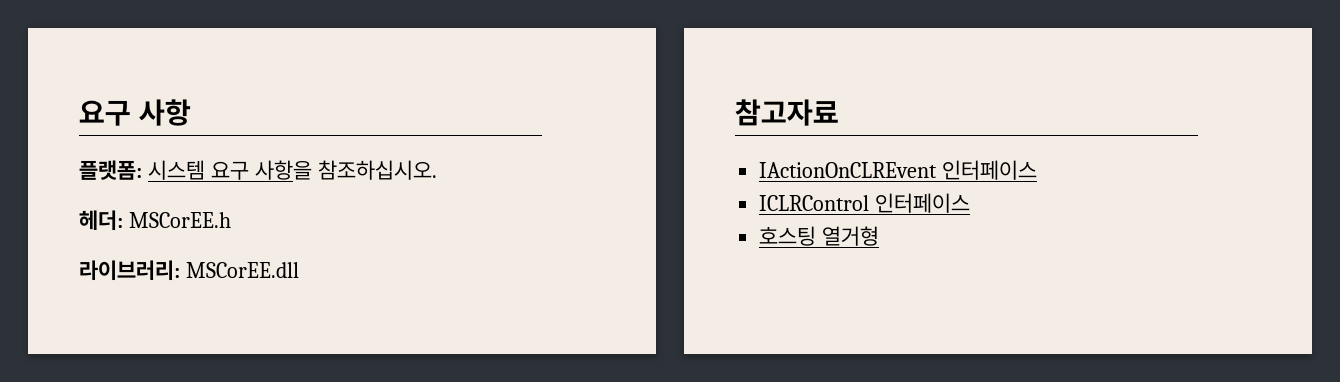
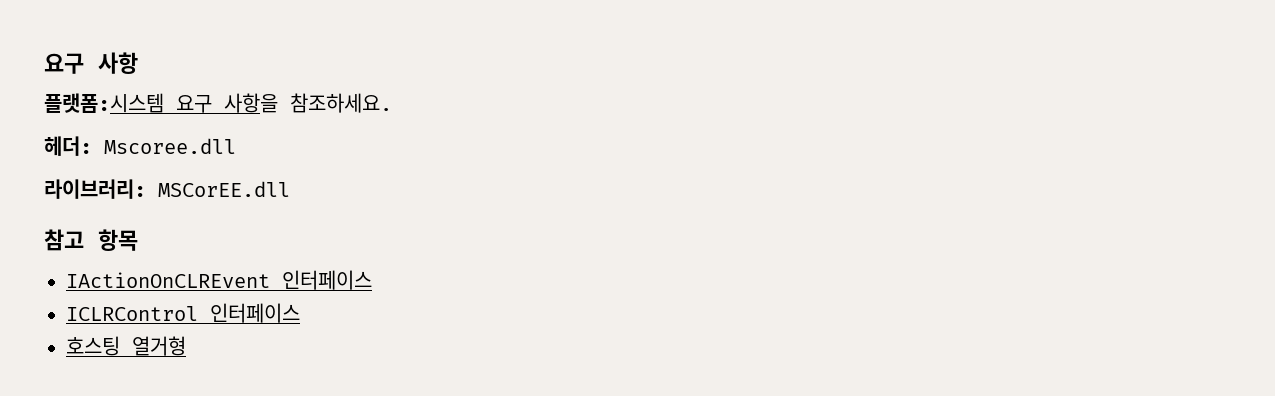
[79,160,205,180] 플랫폼: 시스템 -> [44,93,164,113] 플랫폼:시스템
[317,160,437,180] 참조하십시오. -> [290,93,392,113] 참조하세요.
[128,212,231,228] MSCorEE.h -> [104,138,236,154] Mscoree.dll
[735,99,839,126] 참고자료 -> [44,229,138,251] 참고 항목

